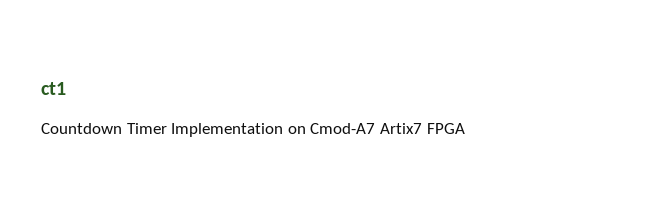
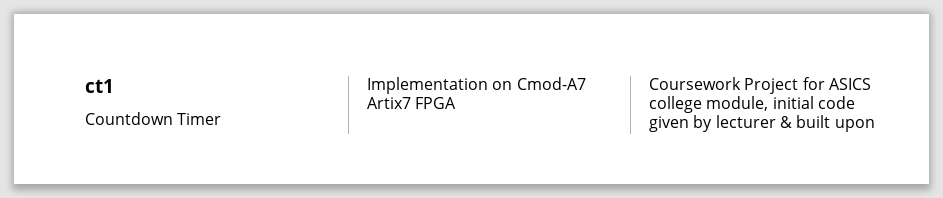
(465, 128) none -> [649,77,871,94] [649,96,855,113] [649,115,875,132] // Coursework Project for ASICS college module, initial code given by lecturer & built upon

